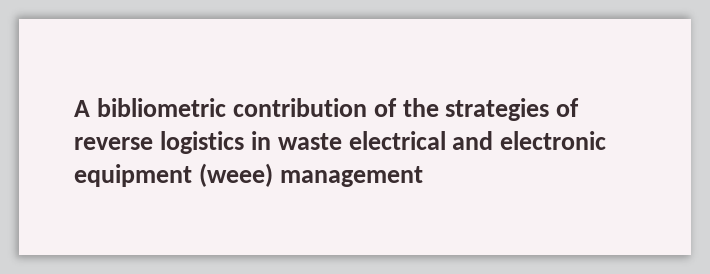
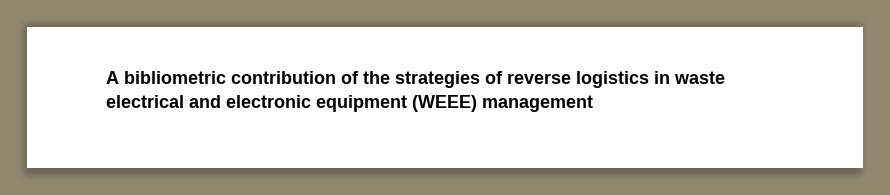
[198,163,273,187] (weee) -> [412,95,477,112] (WEEE)

